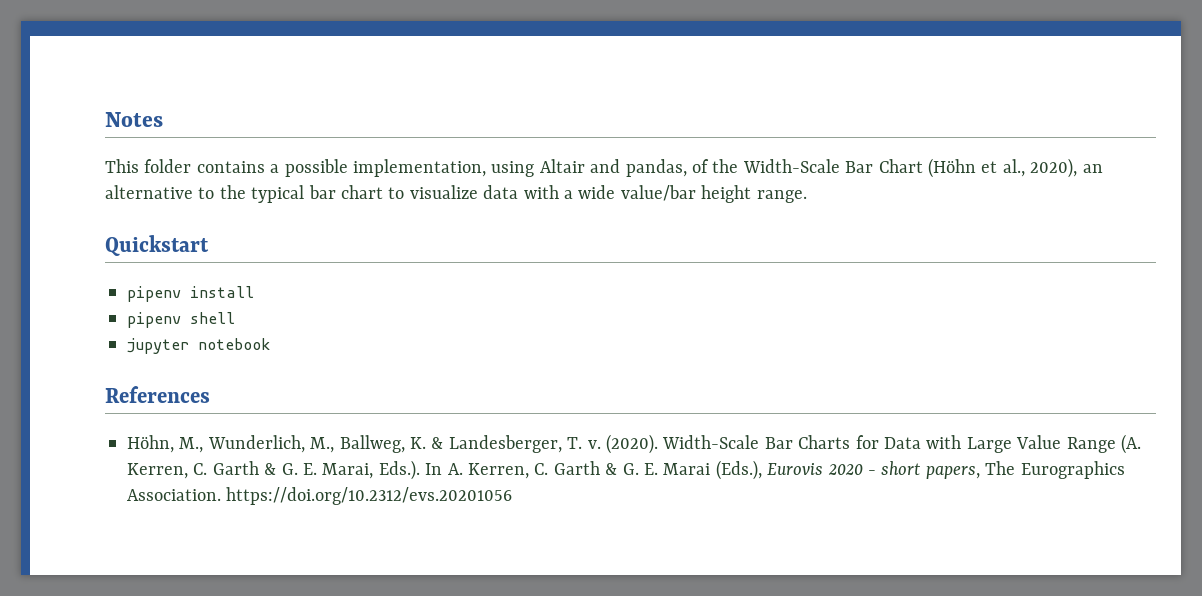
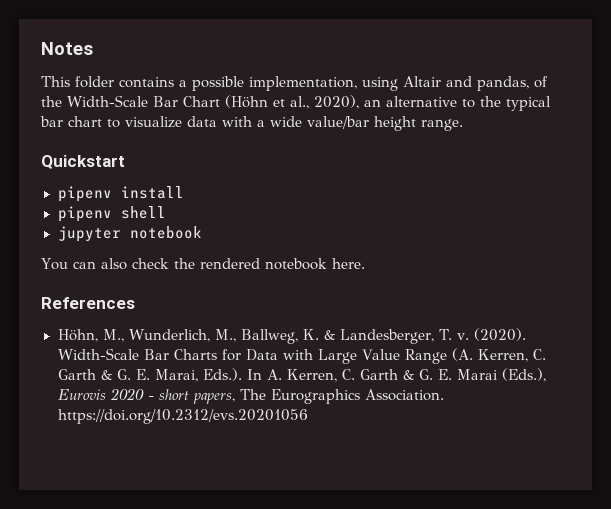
(271, 344) none -> [41,258,365,270] // You can also check the rendered notebook here.

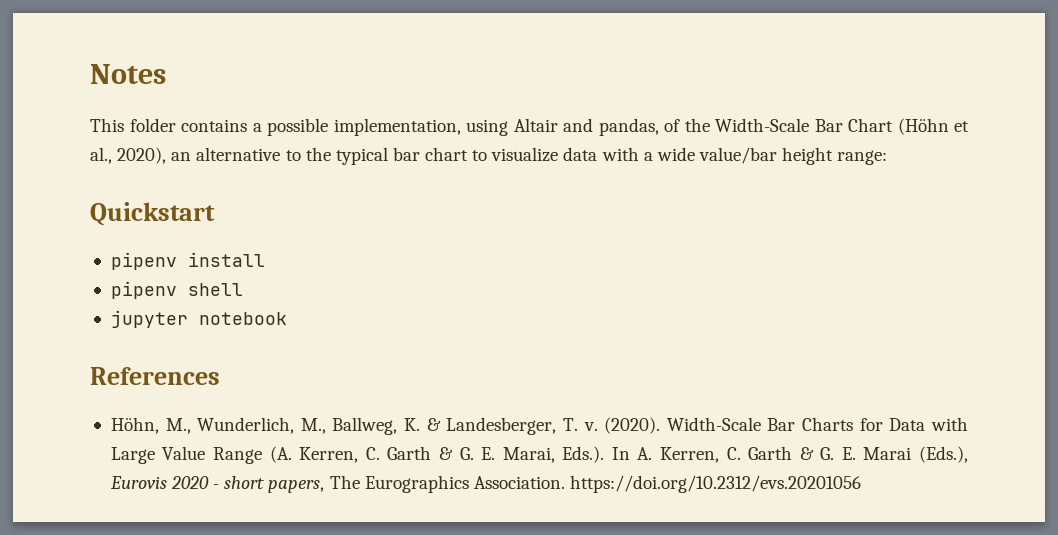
[421,119,463,131] range. -> [837,150,888,165] range:
[41,258,365,270] // You can also check the rendered notebook here. -> (287, 318) none

